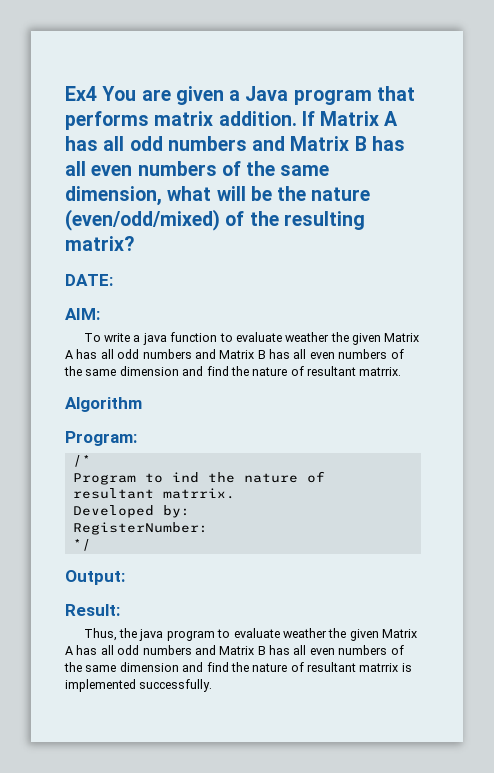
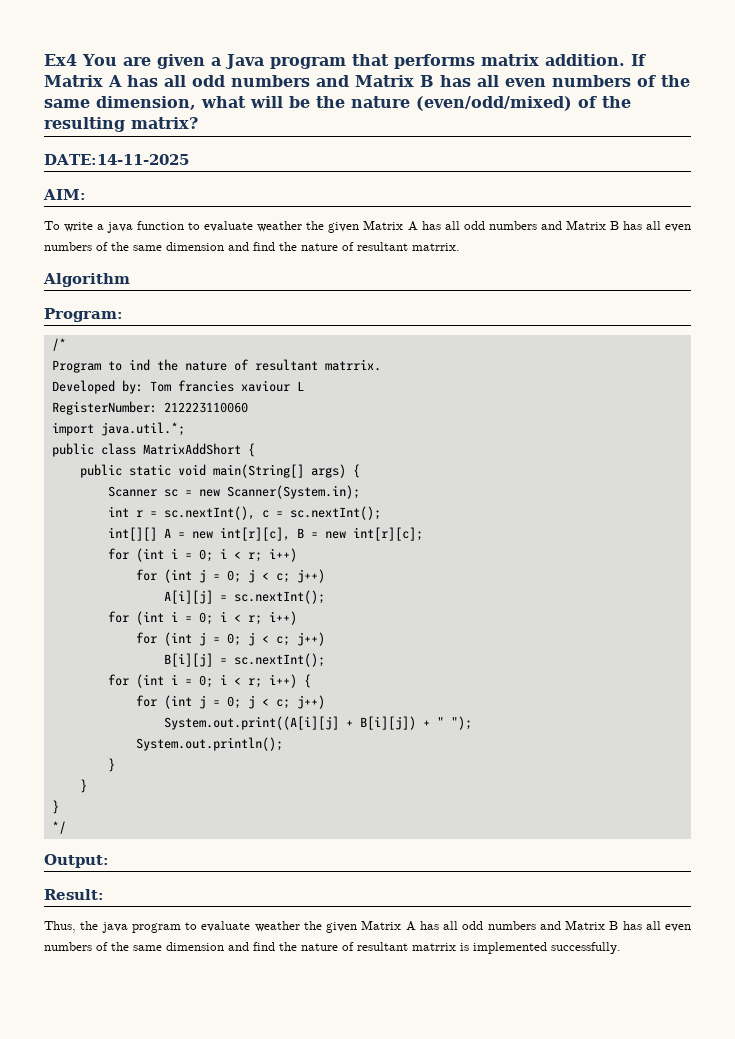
[65,274,113,286] DATE: -> [44,154,189,165] DATE:14-11-2025
[72,522,208,535] // RegisterNumber: -> [149,380,304,392] [51,401,248,415] [51,422,185,436] [51,443,255,457] [79,464,360,478] [107,485,360,499] [107,506,381,520] [107,527,423,541] [107,548,297,562] [135,569,325,583] [163,590,325,604] [107,611,297,625] [135,632,325,646] [163,653,325,667] [107,674,311,688] [135,695,325,709] [163,716,472,730] [135,737,283,751] [107,758,115,772] [79,779,87,793] [51,800,59,814] Tom francies xaviour L // RegisterNumber: 212223110060 // import java.util.*; // public class MatrixAddShort { // public static void main(String[] args) { // Scanner sc = new Scanner(System.in); // int r = sc.nextInt(), c = sc.nextInt(); // int[][] A = new int[r][c], B = new int[r][c]; // for (int i = 0; i < r; i++) // for (int j = 0; j < c; j++) // A[i][j] = sc.nextInt(); // for (int i = 0; i < r; i++) // for (int j = 0; j < c; j++) // B[i][j] = sc.nextInt(); // for (int i = 0; i < r; i++) { // for (int j = 0; j < c; j++) // System.out.print((A[i][j] + B[i][j]) + " "); // System.out.println(); // } // } // }

